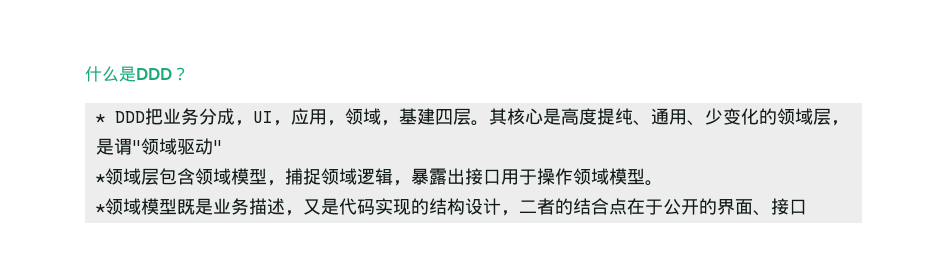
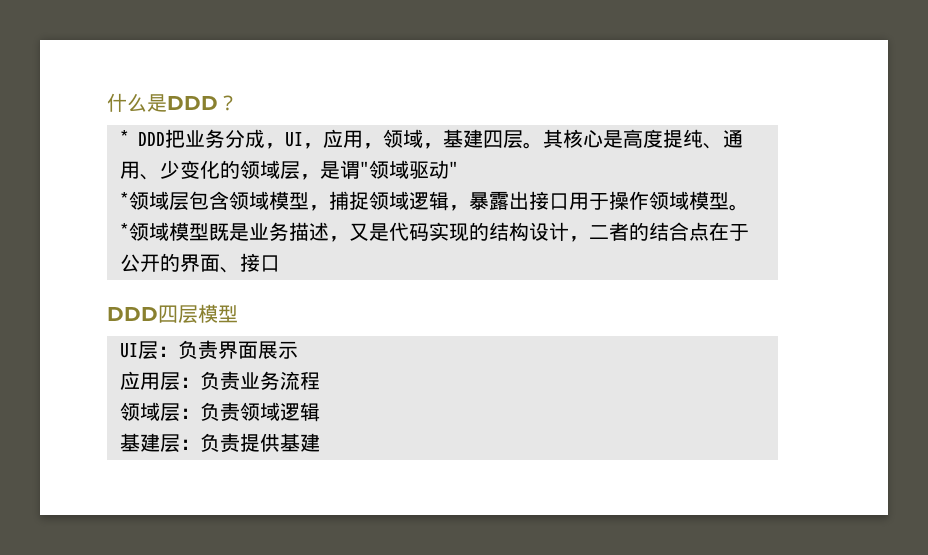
(808, 207) none -> [107,304,238,324] [119,340,298,360] [119,371,320,391] [119,402,320,422] [119,433,320,453] // DDD四层模型 // UI层：负责界面展示 // 应用层：负责业务流程 // 领域层：负责领域逻辑 // 基建层：负责提供基建

